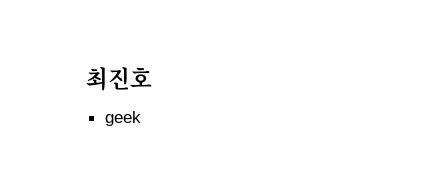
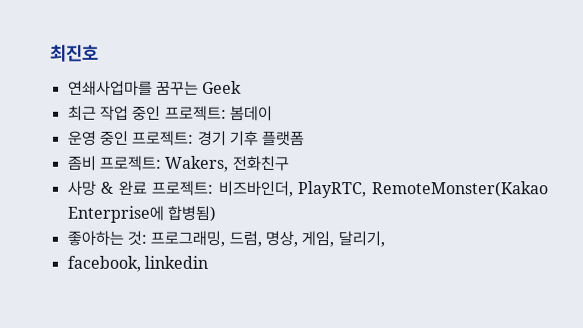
[104,111,141,126] geek -> [67,80,243,96] [67,105,273,121] [67,130,306,147] [66,155,290,172] [66,180,548,199] [66,205,216,223] [66,230,385,248] [66,255,208,272] 연쇄사업마를 꿈꾸는 Geek // 최근 작업 중인 프로젝트: 봄데이 // 운영 중인 프로젝트: 경기 기후 플랫폼 // 좀비 프로젝트: Wakers, 전화친구 // 사망 & 완료 프로젝트: 비즈바인더, PlayRTC, RemoteMonster(Kakao Enterprise에 합병됨) // 좋아하는 것: 프로그래밍, 드럼, 명상, 게임, 달리기, // facebook, linkedin

